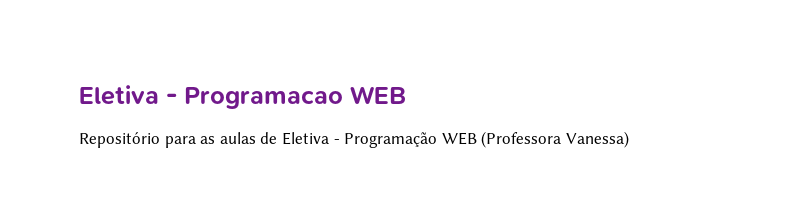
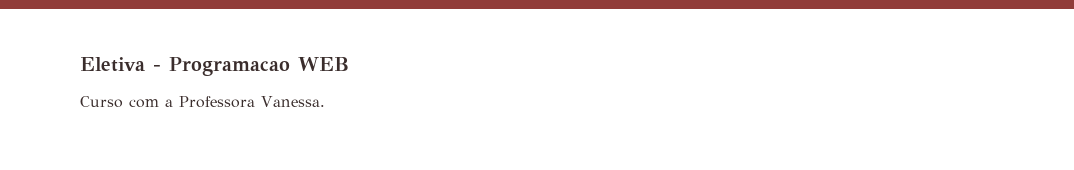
[79,131,629,148] Repositório para as aulas de Eletiva - Programação WEB (Professora Vanessa) -> [80,96,325,108] Curso com a Professora Vanessa.

